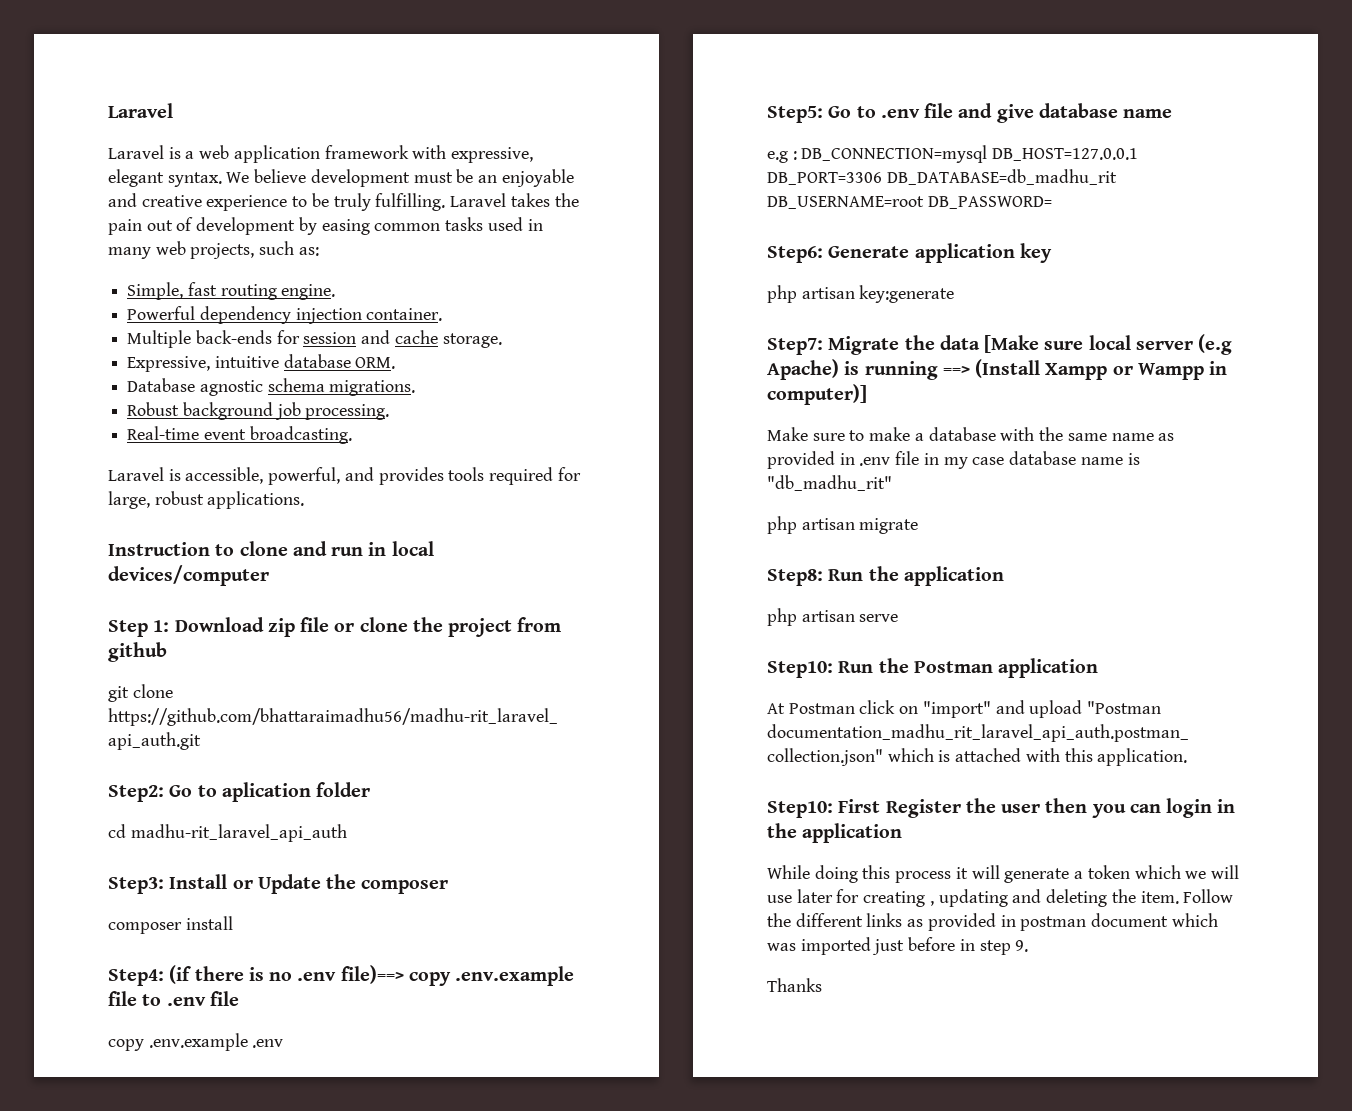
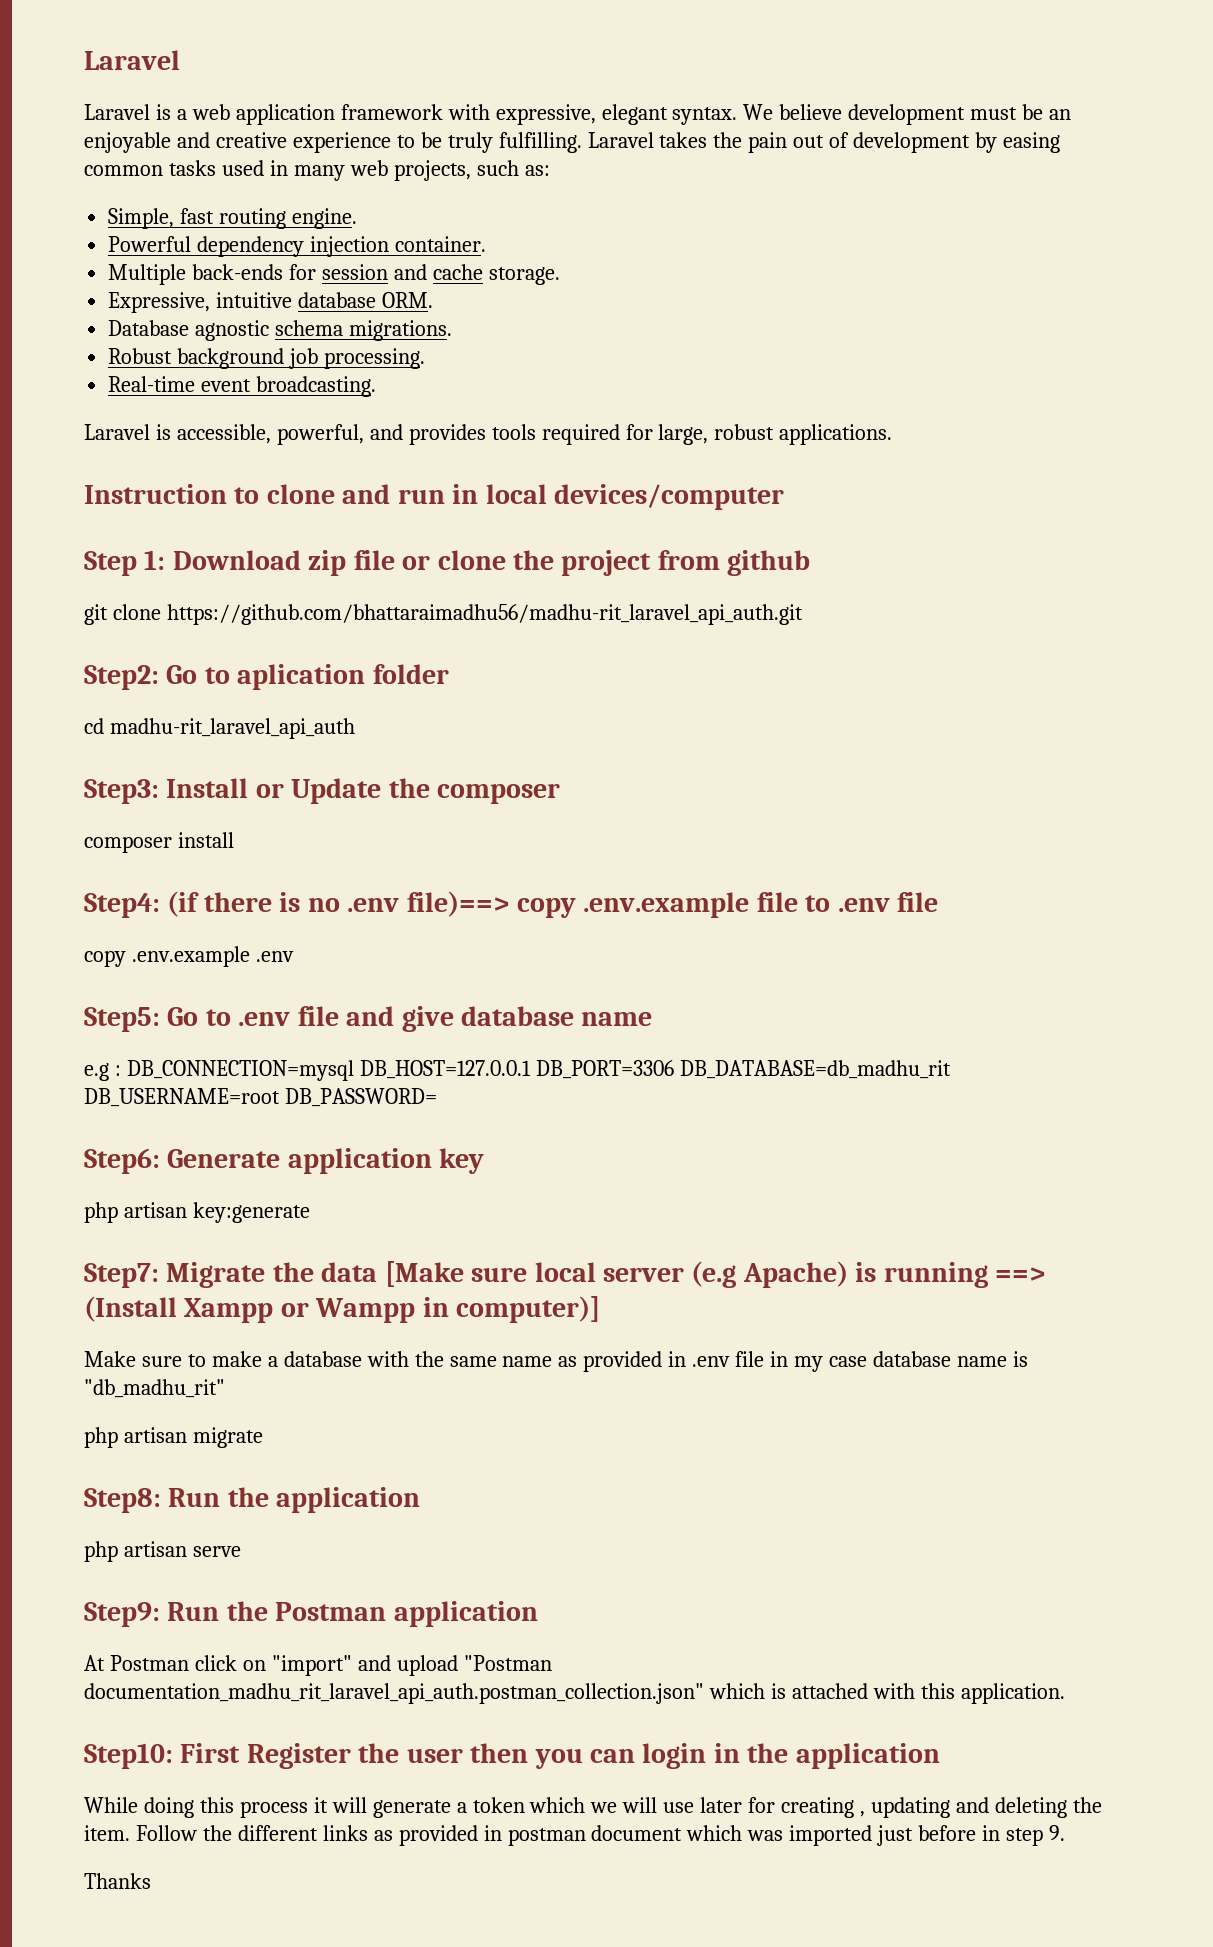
[767,661,833,678] Step10: -> [84,1602,160,1627] Step9:

